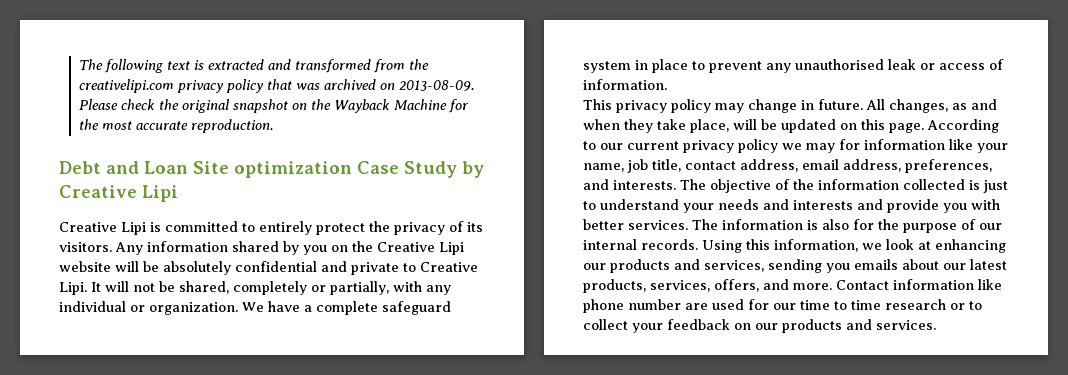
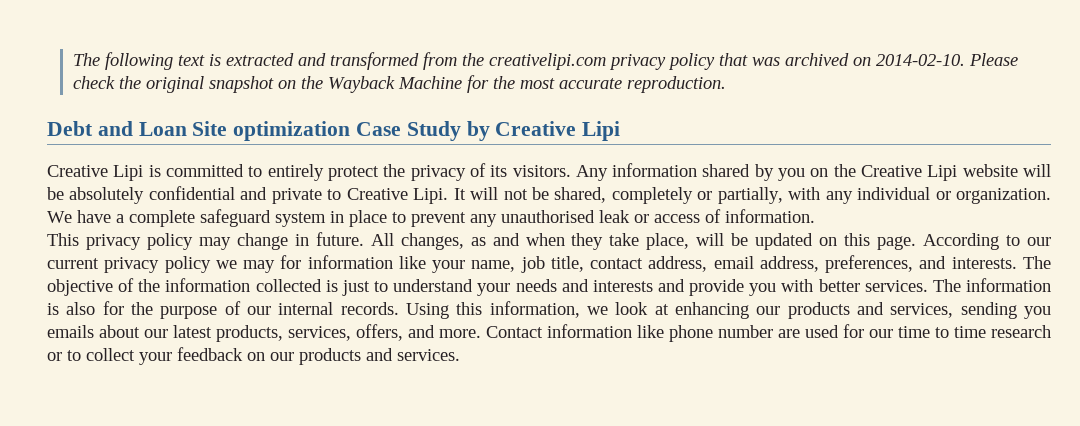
[399,80,475,91] 2013-08-09. -> [876,54,966,66] 2014-02-10.

